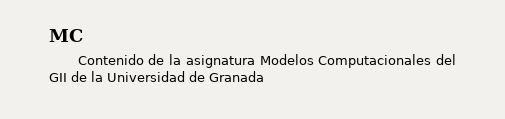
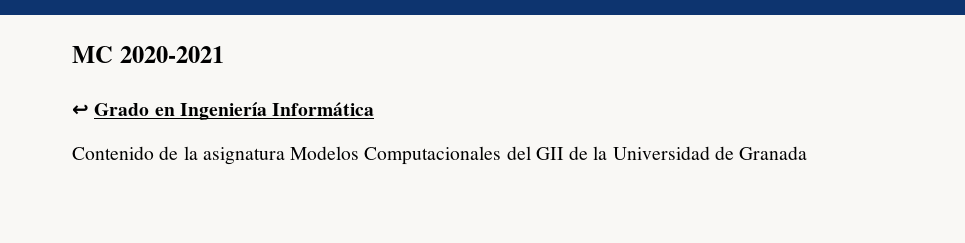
(83, 35) none -> [119,46,224,63] [72,102,375,120] 2020-2021 // ↩ Grado en Ingeniería Informática

